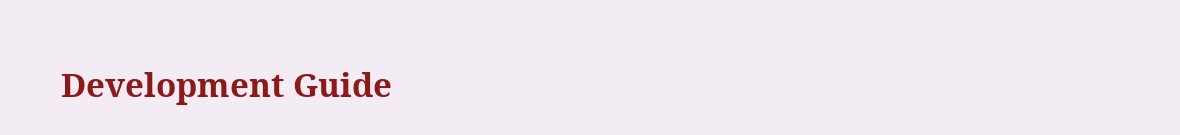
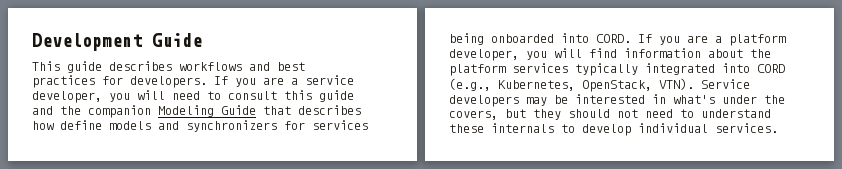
(392, 84) none -> [32,61,305,73] [32,75,354,88] [32,90,354,103] [32,105,361,118] [32,120,368,132] [449,33,786,46] [449,48,771,61] [449,63,785,76] [449,78,750,92] [449,94,785,107] [449,109,771,120] [449,123,778,136] // This guide describes workflows and best practices for developers. If you are a service developer, you will need to consult this guide and the companion Modeling Guide that describes how define models and synchronizers for services being onboarded into CORD. If you are a platform developer, you will find information about the platform services typically integrated into CORD (e.g., Kubernetes, OpenStack, VTN). Service developers may be interested in what's under the covers, but they should not need to understand these internals to develop individual services.

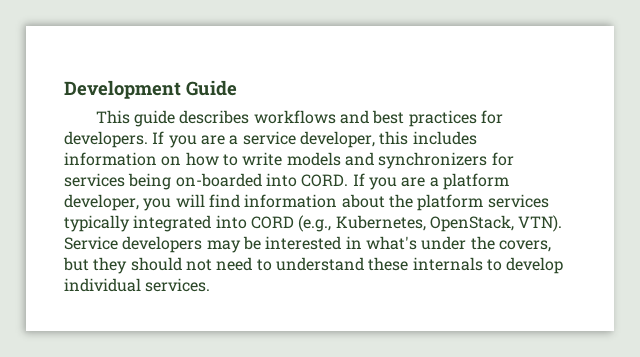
[109,90,354,102] [32,105,361,118] [32,120,102,130] you will need to consult this guide and the companion Modeling Guide that describes how define -> [379,131,477,145] [64,152,283,166] this includes information on how to write
[491,34,554,43] onboarded -> [175,173,262,187] on-boarded

